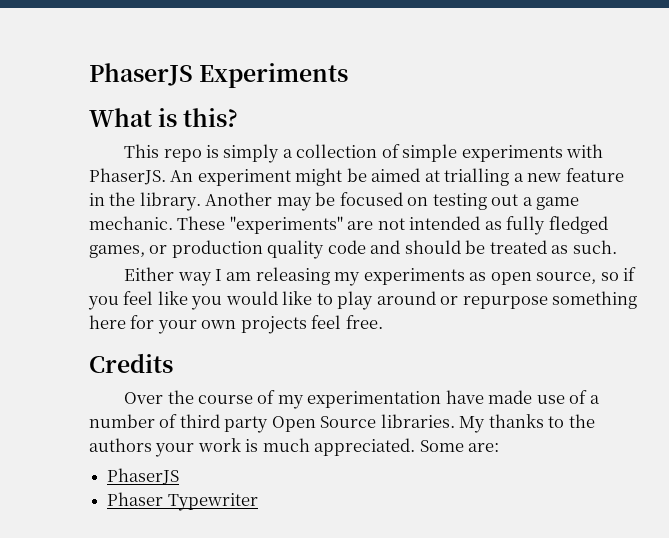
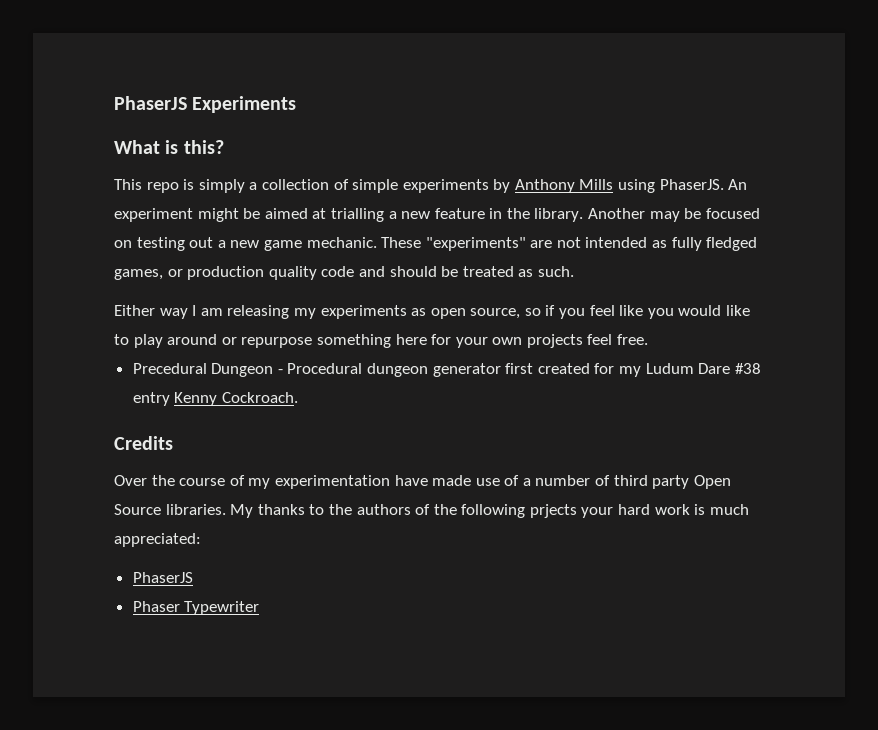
[566,144,604,158] with -> [493,179,656,193] by Anthony Mills using
(533, 201) none -> [230,240,260,248] new
(383, 322) none -> [132,363,761,377] [132,392,298,406] // Precedural Dungeon - Procedural dungeon generator first created for my Ludum Dare #38 entry Kenny Cockroach.
[155,438,500,457] your work is much appreciated. Some are: -> [415,504,749,518] [114,533,201,547] of the following prjects your hard work is much appreciated:

